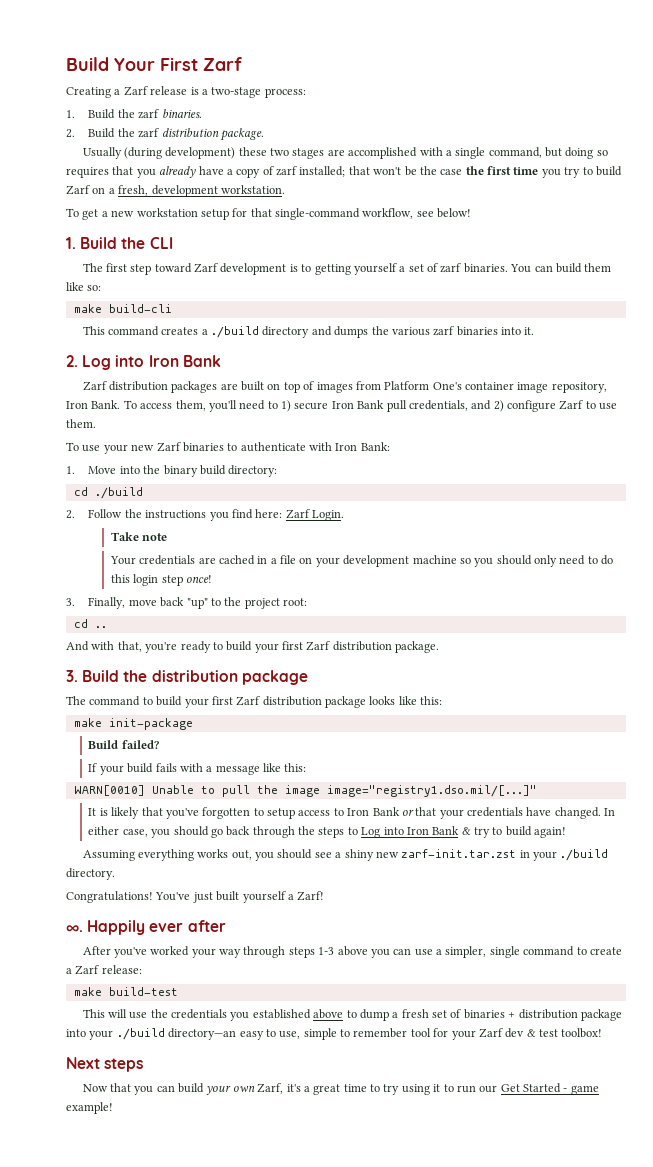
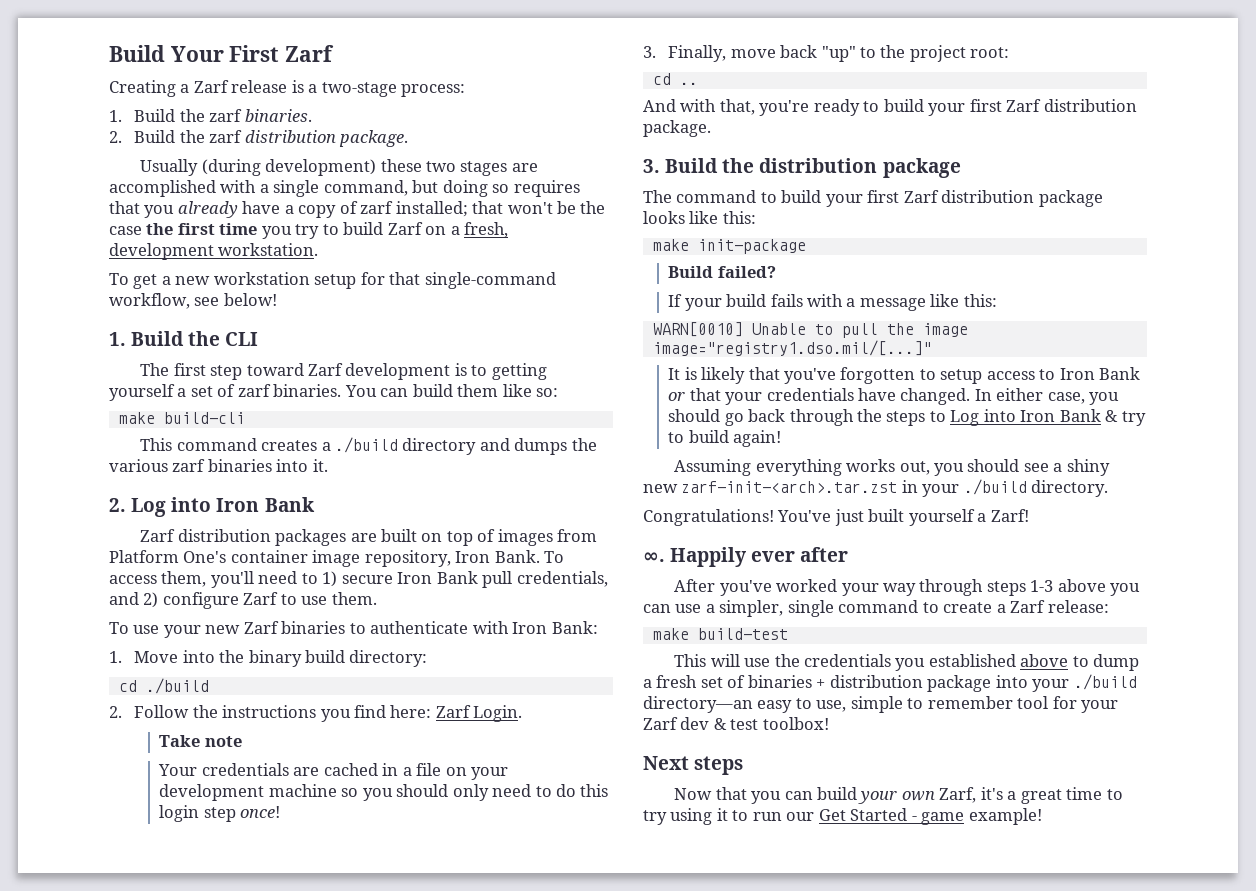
[401,849,517,858] zarf-init.tar.zst -> [681,481,898,493] zarf-init-<arch>.tar.zst

